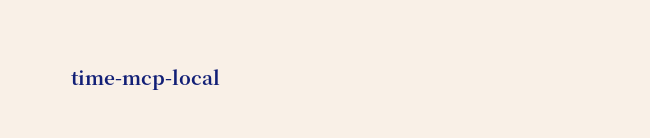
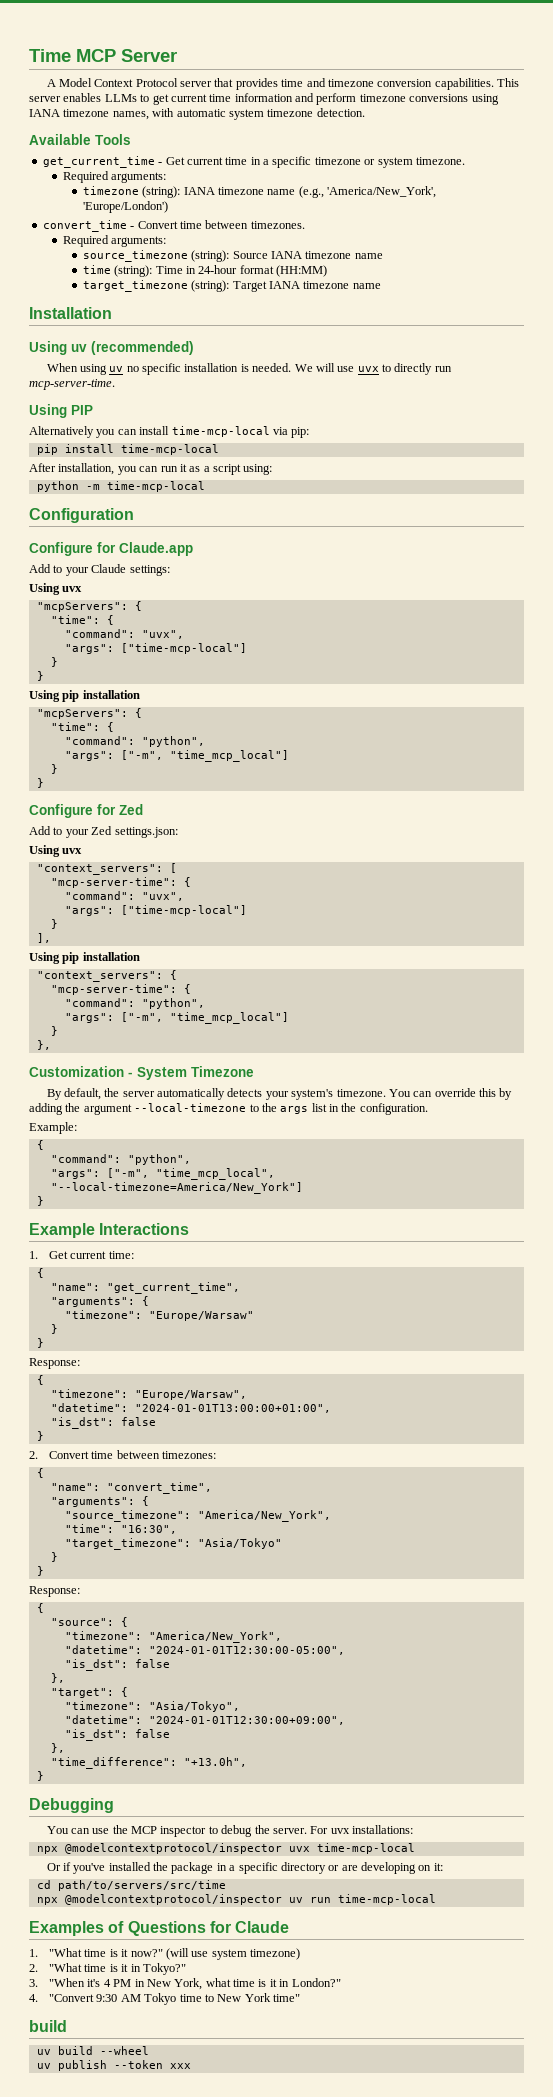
[71,69,220,90] time-mcp-local -> [29,49,177,62] [46,78,520,90] [29,93,499,105] [29,108,365,120] [29,134,131,145] [42,156,465,168] [62,171,167,183] [82,186,437,198] [82,201,168,213] [42,220,305,232] [62,235,167,247] [82,250,383,262] [82,265,328,277] [82,280,381,292] [29,307,112,319] [29,341,194,355] [46,363,452,375] [29,379,115,390] [29,404,93,418] [29,426,310,438] [36,444,219,455] [29,463,273,475] [36,481,205,492] [29,508,134,523] [29,542,193,556] [29,564,170,576] [29,583,83,595] [36,601,142,612] [50,615,114,625] [64,629,184,639] [64,643,247,654] [50,657,58,667] [36,671,44,681] [29,690,140,702] [36,708,142,719] [50,722,114,732] [64,736,205,747] [64,750,289,762] [50,764,58,774] [36,778,44,788] [29,804,143,818] [29,826,178,838] [29,845,83,857] [36,863,177,875] [50,877,191,888] [64,891,184,901] [64,905,247,916] [50,919,58,929] [36,933,51,943] [29,952,140,964] [36,970,177,982] [50,984,191,995] [64,998,205,1009] [64,1012,289,1024] [50,1026,58,1036] [36,1040,51,1050] [29,1066,254,1080] [46,1088,513,1100] [29,1103,428,1115] [29,1122,77,1134] [36,1140,44,1150] [50,1154,191,1165] [50,1168,275,1180] [50,1182,303,1194] [36,1196,44,1206] [29,1223,190,1238] [29,1251,134,1259] [36,1268,44,1278] [50,1282,240,1294] [50,1296,149,1307] [64,1310,254,1321] [50,1324,58,1334] [36,1338,44,1348] [29,1358,80,1369] [36,1375,44,1385] [50,1389,247,1400] [50,1403,331,1413] [50,1417,156,1429] [36,1431,44,1441] [29,1450,217,1459] [36,1468,44,1478] [50,1482,212,1494] [50,1496,149,1507] [64,1510,331,1522] [64,1524,177,1534] [64,1538,282,1550] [50,1552,58,1562] [36,1566,44,1576] [29,1586,80,1597] [36,1603,44,1613] [50,1617,128,1627] [64,1631,282,1643] [64,1645,345,1655] [64,1659,170,1671] [50,1673,65,1683] [50,1687,128,1698] [64,1701,240,1712] [64,1715,345,1725] [64,1729,170,1741] [50,1743,65,1753] [50,1757,247,1769] [36,1771,44,1781] [29,1798,114,1813] [46,1825,414,1837] [36,1843,415,1854] [46,1862,443,1874] [36,1880,226,1891] [36,1894,436,1905] [29,1921,290,1936] [29,1948,301,1960] [29,1963,186,1975] [29,1978,341,1990] [29,1993,301,2005] [29,2020,67,2032] [36,2046,149,2055] [36,2060,191,2071] Time MCP Server // A Model Context Protocol server that provides time and timezone conversion capabilities. This server enables LLMs to get current time information and perform timezone conversions using IANA timezone names, with automatic system timezone detection. // Available Tools // get_current_time - Get current time in a specific timezone or system timezone. // Required arguments: // timezone (string): IANA timezone name (e.g., 'America/New_York', 'Europe/London') // convert_time - Convert time between timezones. // Required arguments: // source_timezone (string): Source IANA timezone name // time (string): Time in 24-hour format (HH:MM) // target_timezone (string): Target IANA timezone name // Installation // Using uv (recommended) // When using uv no specific installation is needed. We will use uvx to directly run mcp-server-time. // Using PIP // Alternatively you can install time-mcp-local via pip: // pip install time-mcp-local // After installation, you can run it as a script using: // python -m time-mcp-local // Configuration // Configure for Claude.app // Add to your Claude settings: // Using uvx // "mcpServers": { // "time": { // "command": "uvx", // "args": ["time-mcp-local"] // } // } // Using pip installation // "mcpServers": { // "time": { // "command": "python", // "args": ["-m", "time_mcp_local"] // } // } // Configure for Zed // Add to your Zed settings.json: // Using uvx // "context_servers": [ // "mcp-server-time": { // "command": "uvx", // "args": ["time-mcp-local"] // } // ], // Using pip installation // "context_servers": { // "mcp-server-time": { // "command": "python", // "args": ["-m", "time_mcp_local"] // } // }, // Customization - System Timezone // By default, the server automatically detects your system's timezone. You can override this by adding the argument --local-timezone to the args list in the configuration. // Example: // { // "command": "python", // "args": ["-m", "time_mcp_local", "--local-timezone=America/New_York"] // } // Example Interactions // 1. Get current time: // { // "name": "get_current_time", // "arguments": { // "timezone": "Europe/Warsaw" // } // } // Response: // { // "timezone": "Europe/Warsaw", // "datetime": "2024-01-01T13:00:00+01:00", // "is_dst": false // } // 2. Convert time between timezones: // { // "name": "convert_time", // "arguments": { // "source_timezone": "America/New_York", // "time": "16:30", // "target_timezone": "Asia/Tokyo" // } // } // Response: // { // "source": { // "timezone": "America/New_York", // "datetime": "2024-01-01T12:30:00-05:00", // "is_dst": false // }, // "target": { // "timezone": "Asia/Tokyo", // "datetime": "2024-01-01T12:30:00+09:00", // "is_dst": false // }, // "time_difference": "+13.0h", // } // Debugging // You can use the MCP inspector to debug the server. For uvx installations: // npx @modelcontextprotocol/inspector uvx time-mcp-local // Or if you've installed the package in a specific directory or are developing on it: // cd path/to/servers/src/time // npx @modelcontextprotocol/inspector uv run time-mcp-local // Examples of Questions for Claude // 1. "What time is it now?" (will use system timezone) // 2. "What time is it in Tokyo?" // 3. "When it's 4 PM in New York, what time is it in London?" // 4. "Convert 9:30 AM Tokyo time to New York time" // build // uv build --wheel // uv publish --token xxx

